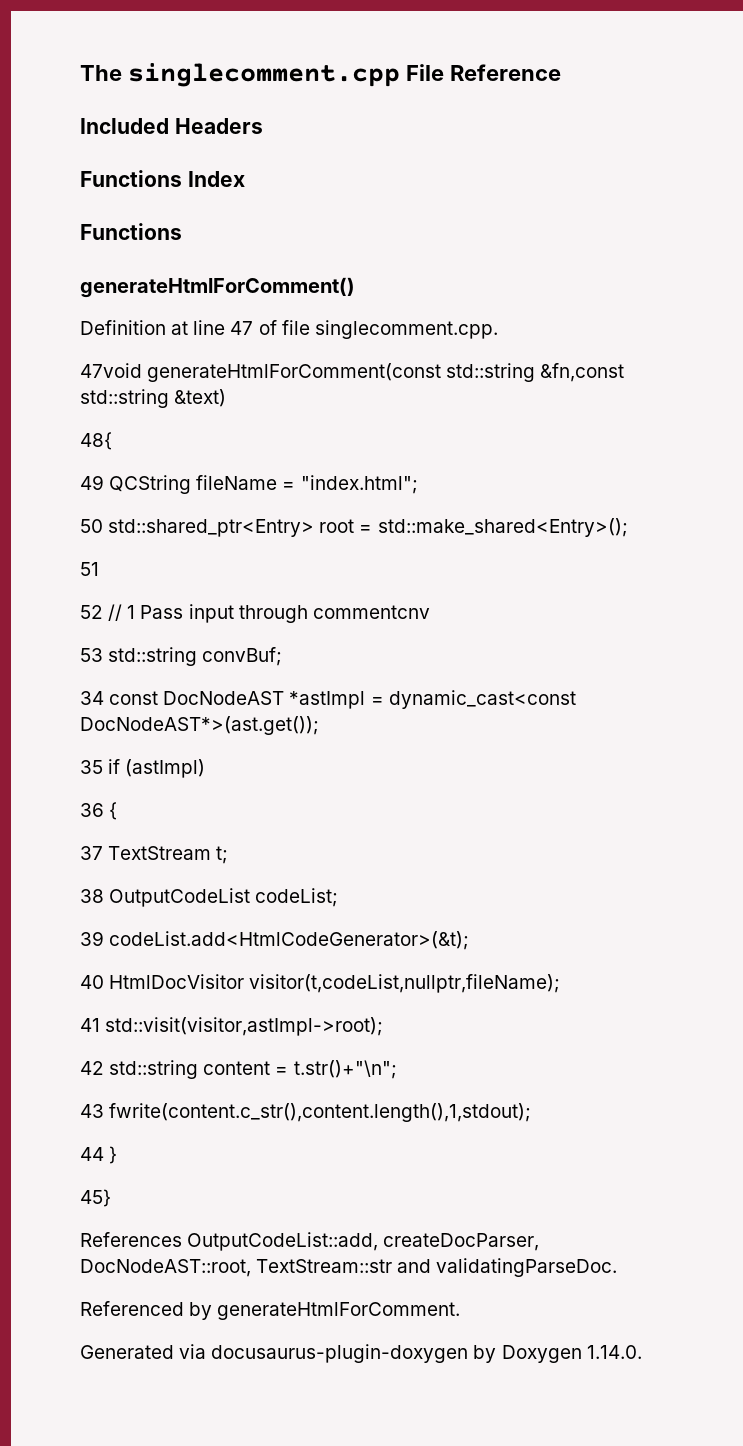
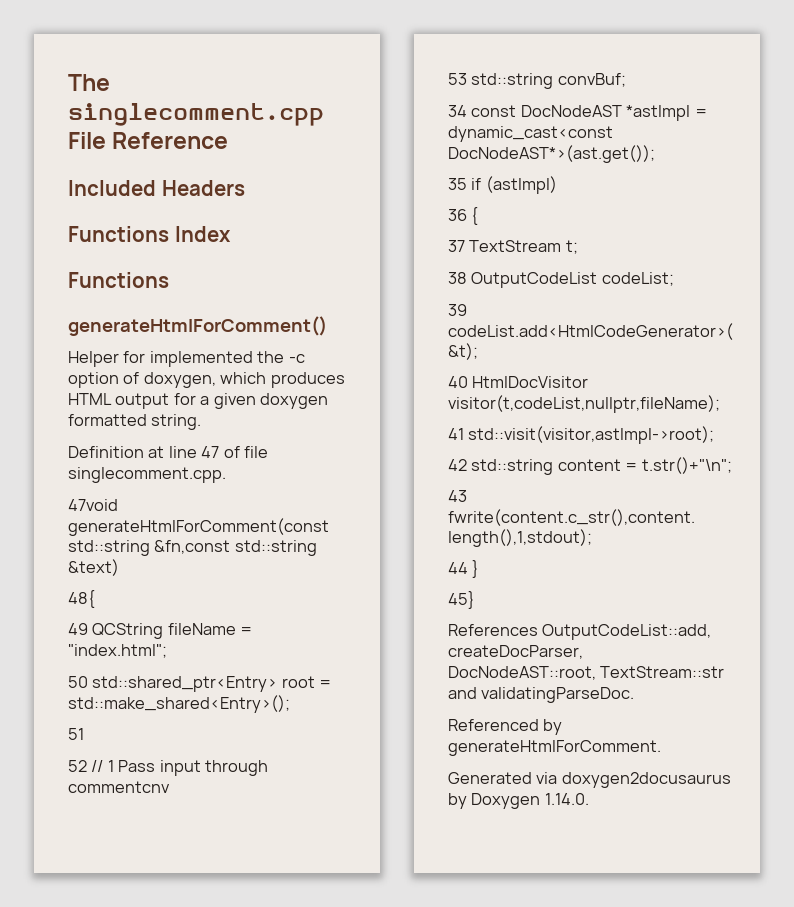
(355, 287) none -> [68,351,305,367] [68,372,345,388] [68,393,329,409] [68,414,202,430] // Helper for implemented the -c option of doxygen, which produces HTML output for a given doxygen formatted string.
[211,1344,469,1363] docusaurus-plugin-doxygen -> [561,772,731,788] doxygen2docusaurus

